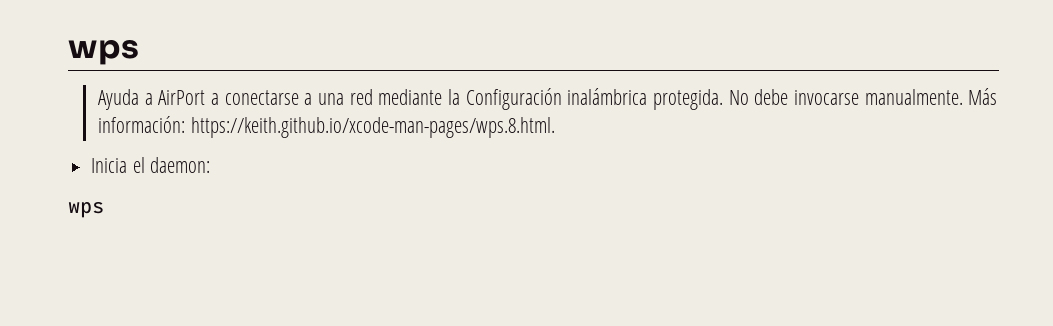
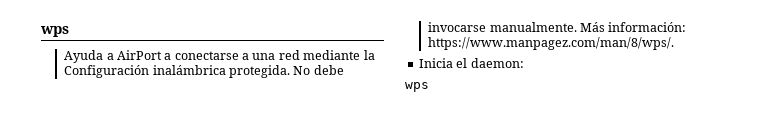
[190,117,555,138] https://keith.github.io/xcode-man-pages/wps.8.html. -> [428,37,675,50] https://www.manpagez.com/man/8/wps/.

